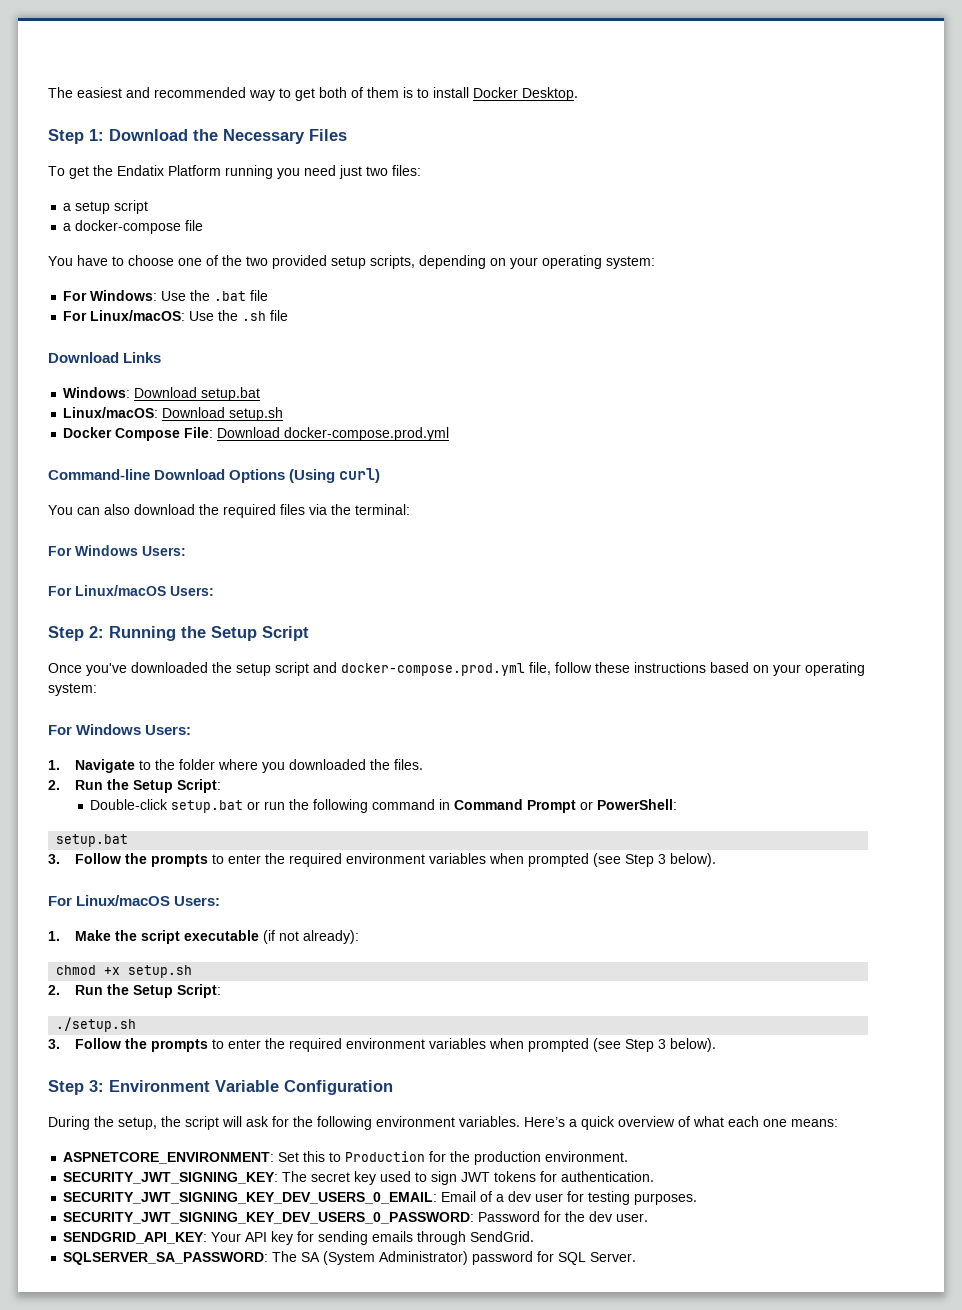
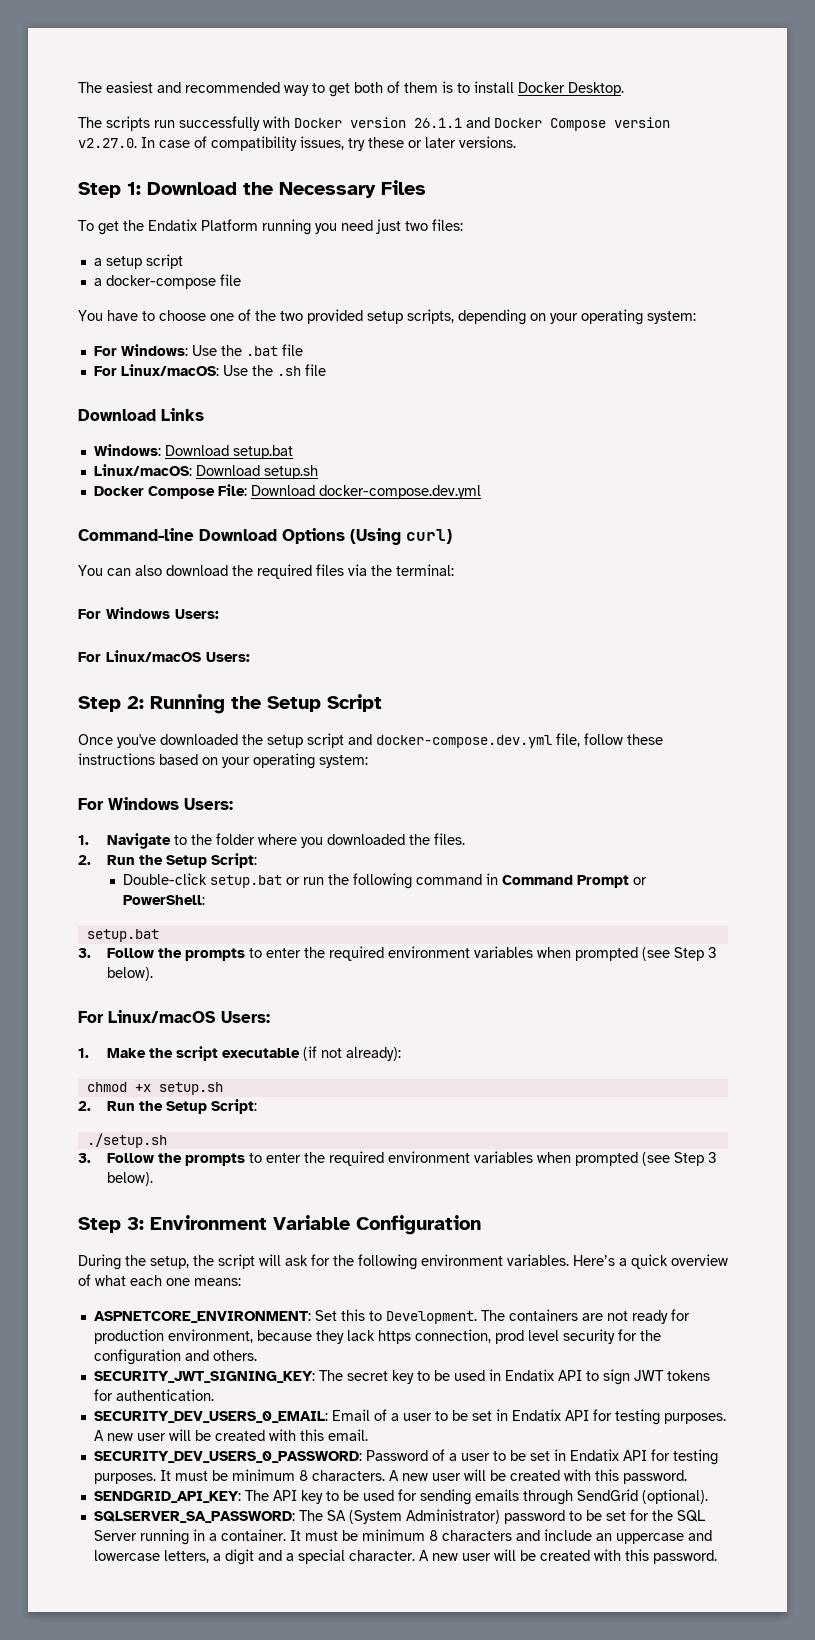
(578, 94) none -> [78,116,670,131] [78,136,516,151] // The scripts run successfully with Docker version 26.1.1 and Docker Compose version v2.27.0. In case of compatibility issues, try these or later versions.
[284,427,450,441] docker-compose.prod.yml -> [318,485,481,499] docker-compose.dev.yml
[341,663,525,676] docker-compose.prod.yml -> [376,735,552,748] docker-compose.dev.yml
[345,1151,629,1165] [63,1171,412,1185] Production for the production environment. // SECURITY_JWT_SIGNING_KEY: The secret key used -> [385,1309,690,1324] [93,1329,661,1344] [93,1349,257,1365] [93,1369,582,1384] Development. The containers are not ready for production environment, because they lack https connection, prod level security for the configuration and others. // SECURITY_JWT_SIGNING_KEY: The secret key to be used in Endatix API
[63,1192,438,1204] SECURITY_JWT_SIGNING_KEY_DEV_USERS_0_EMAIL: -> [93,1411,328,1423] SECURITY_DEV_USERS_0_EMAIL:
[508,1191,698,1205] [63,1211,649,1224] dev user for testing purposes. // SECURITY_JWT_SIGNING_KEY_DEV_USERS_0_PASSWORD: Password for the dev user. -> [402,1409,726,1425] [93,1429,368,1441] [93,1449,718,1465] [93,1469,687,1484] user to be set in Endatix API for testing purposes. A new user will be created with this email. // SECURITY_DEV_USERS_0_PASSWORD: Password of a user to be set in Endatix API for testing purposes. It must be minimum 8 characters. A new user will be created with this password.
[211,1232,242,1242] Your -> [244,1490,269,1501] The
(294, 1238) none -> [325,1490,394,1501] to be used
[470,1231,535,1242] SendGrid. -> [576,1489,708,1504] SendGrid (optional).
[537,1251,637,1265] for SQL Server. -> [568,1509,705,1522] [93,1529,712,1545] [93,1549,717,1565] to be set for the SQL Server running in a container. It must be minimum 8 characters and include an uppercase and lowercase letters, a digit and a special character. A new user will be created with this password.

